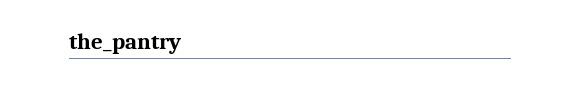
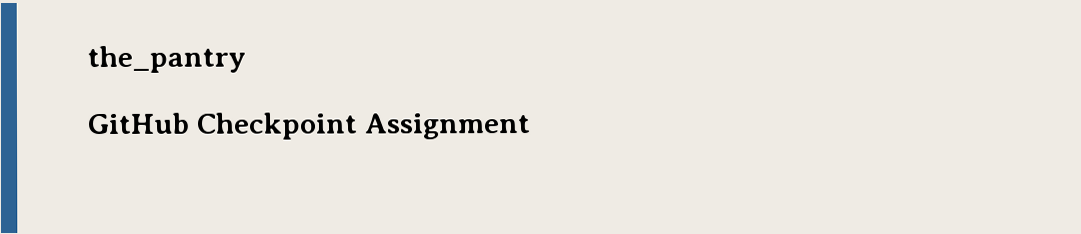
(181, 43) none -> [87,112,531,140] // GitHub Checkpoint Assignment

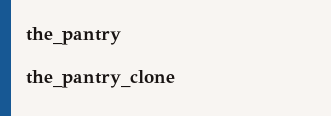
[87,112,531,140] GitHub Checkpoint Assignment -> [26,70,175,88] the_pantry_clone

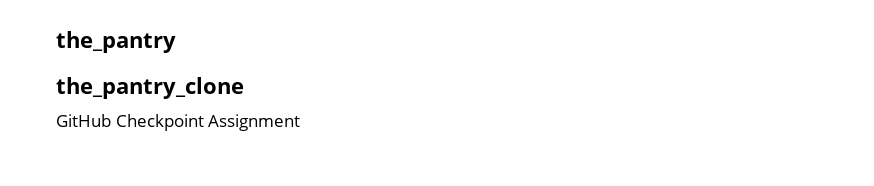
(175, 79) none -> [56,114,301,131] // GitHub Checkpoint Assignment

